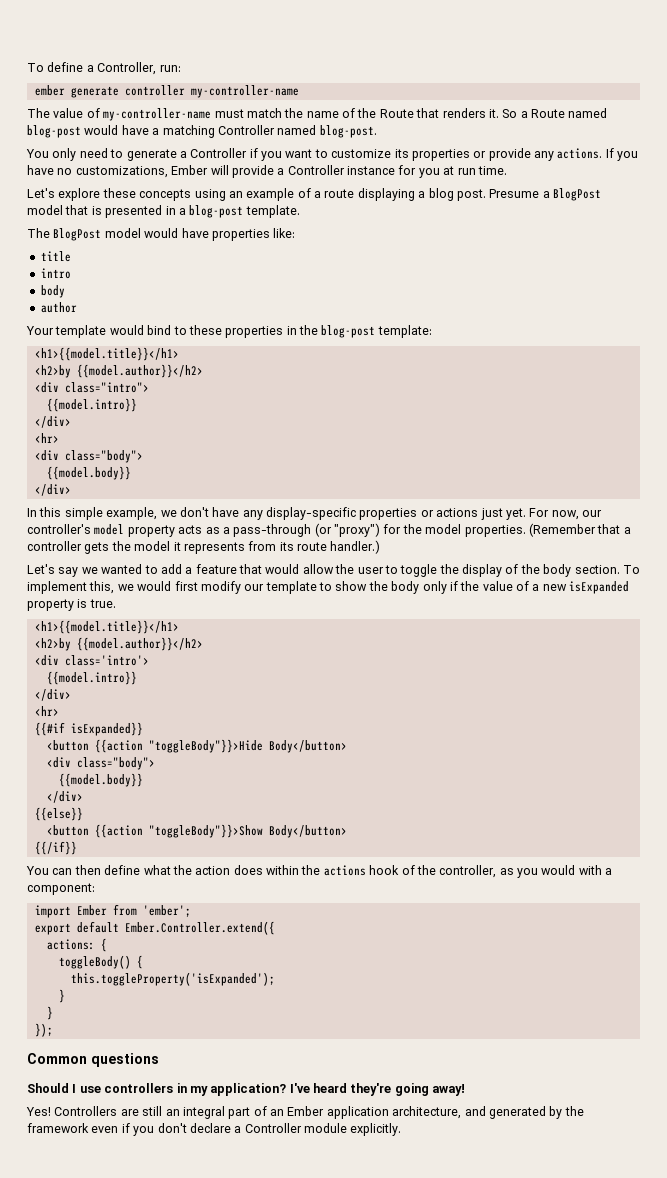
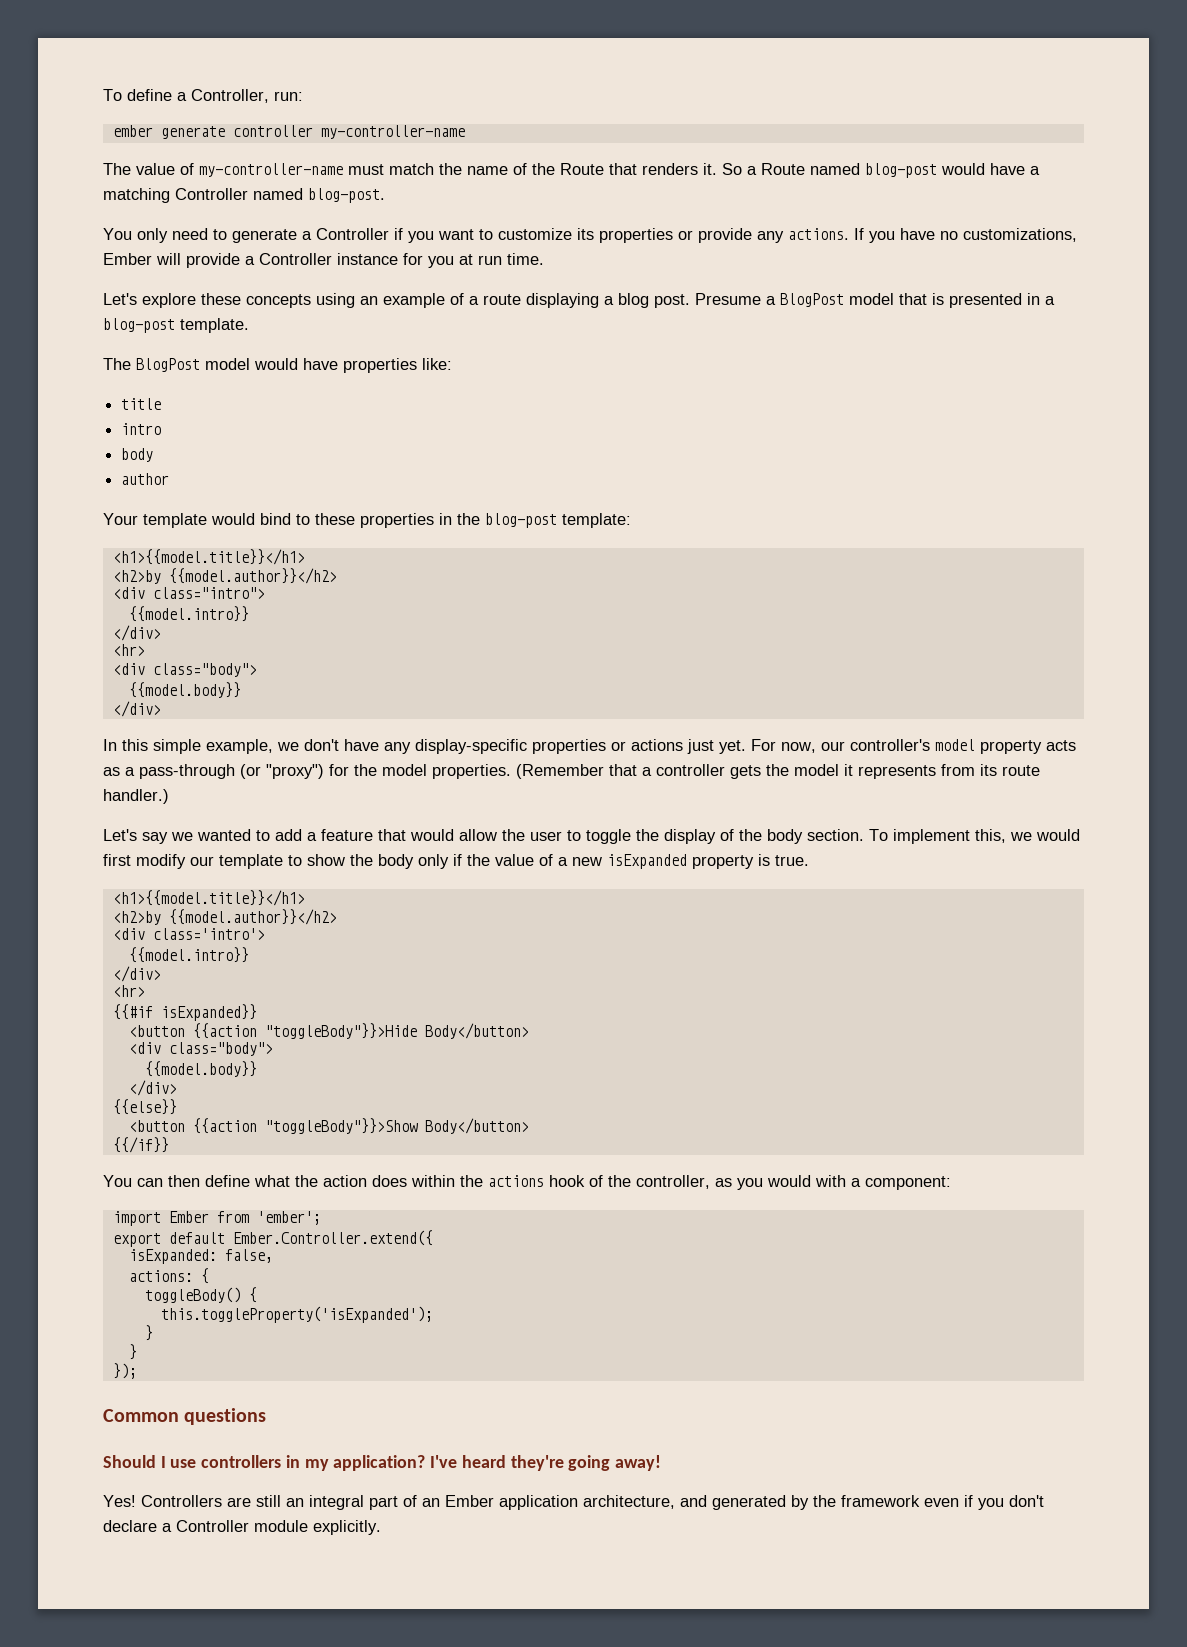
(275, 928) none -> [128,1249,273,1264] // isExpanded: false,

